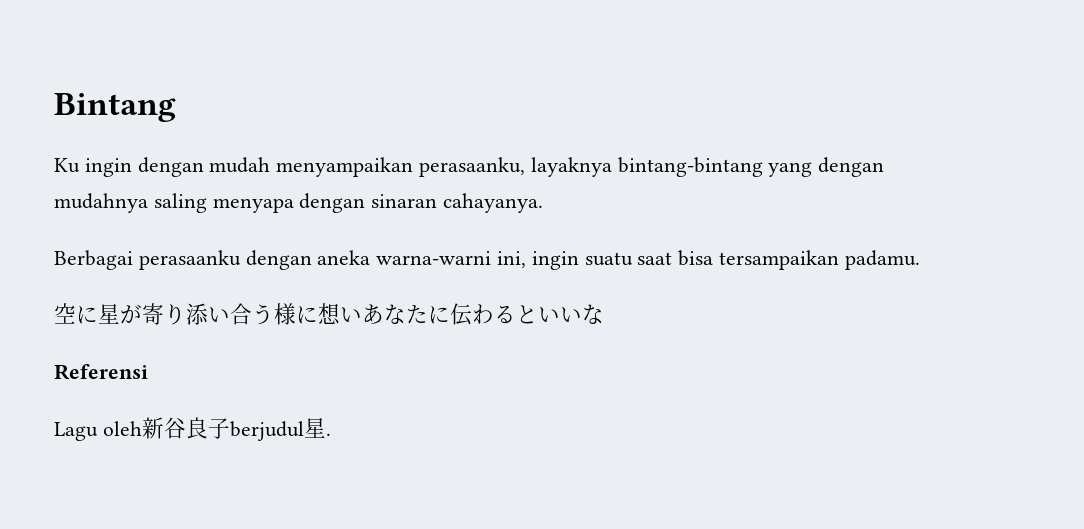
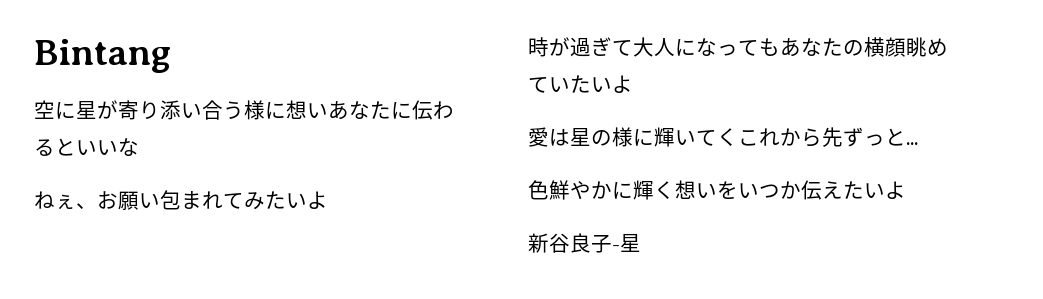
[54,157,885,177] [54,193,544,213] [54,250,920,270] // Ku ingin dengan mudah menyampaikan perasaanku, layaknya bintang-bintang yang dengan mudahnya saling menyapa dengan sinaran cahayanya. // Berbagai perasaanku dengan aneka warna-warni ini, ingin suatu saat bisa tersampaikan padamu. -> (171, 56) none
[54,364,148,380] [54,417,331,441] Referensi // Lagu oleh新谷良子berjudul星. -> [34,190,328,210] [528,37,948,57] [528,75,633,93] [528,127,918,147] [528,180,906,200] [528,233,641,253] ねぇ、お願い包まれてみたいよ // 時が過ぎて大人になってもあなたの横顔眺めていたいよ // 愛は星の様に輝いてくこれから先ずっと... // 色鮮やかに輝く想いをいつか伝えたいよ // 新谷良子-星

